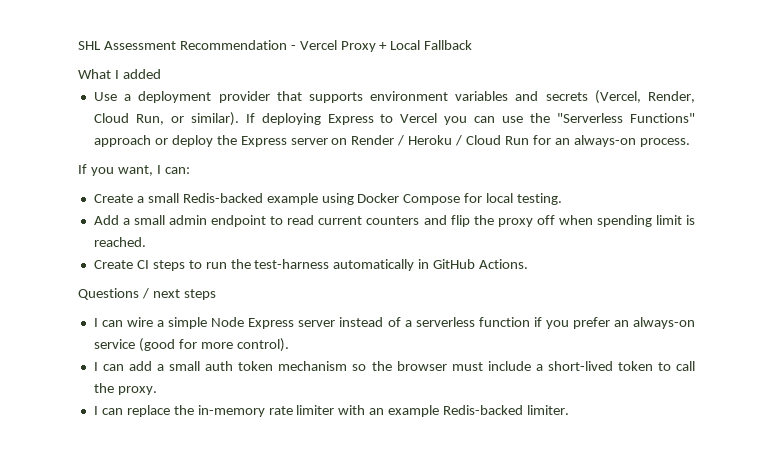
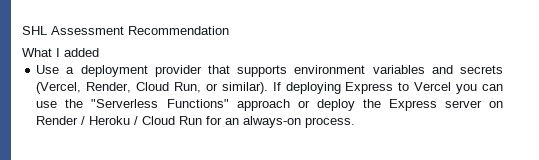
[290,40,473,52] - Vercel Proxy + Local Fallback -> (229, 30) none
[78,164,190,176] [93,193,563,205] [93,215,695,227] [93,237,146,247] [93,259,529,271] [78,288,216,300] [93,317,695,329] [93,338,289,352] [93,361,695,371] [93,383,157,395] [93,405,570,417] // If you want, I can: // Create a small Redis-backed example using Docker Compose for local testing. // Add a small admin endpoint to read current counters and flip the proxy off when spending limit is reached. // Create CI steps to run the test-harness automatically in GitHub Actions. // Questions / next steps // I can wire a simple Node Express server instead of a serverless function if you prefer an always-on service (good for more control). // I can add a small auth token mechanism so the browser must include a short-lived token to call the proxy. // I can replace the in-memory rate limiter with an example Redis-backed limiter. -> (356, 122) none

